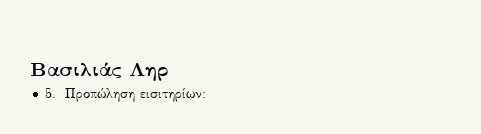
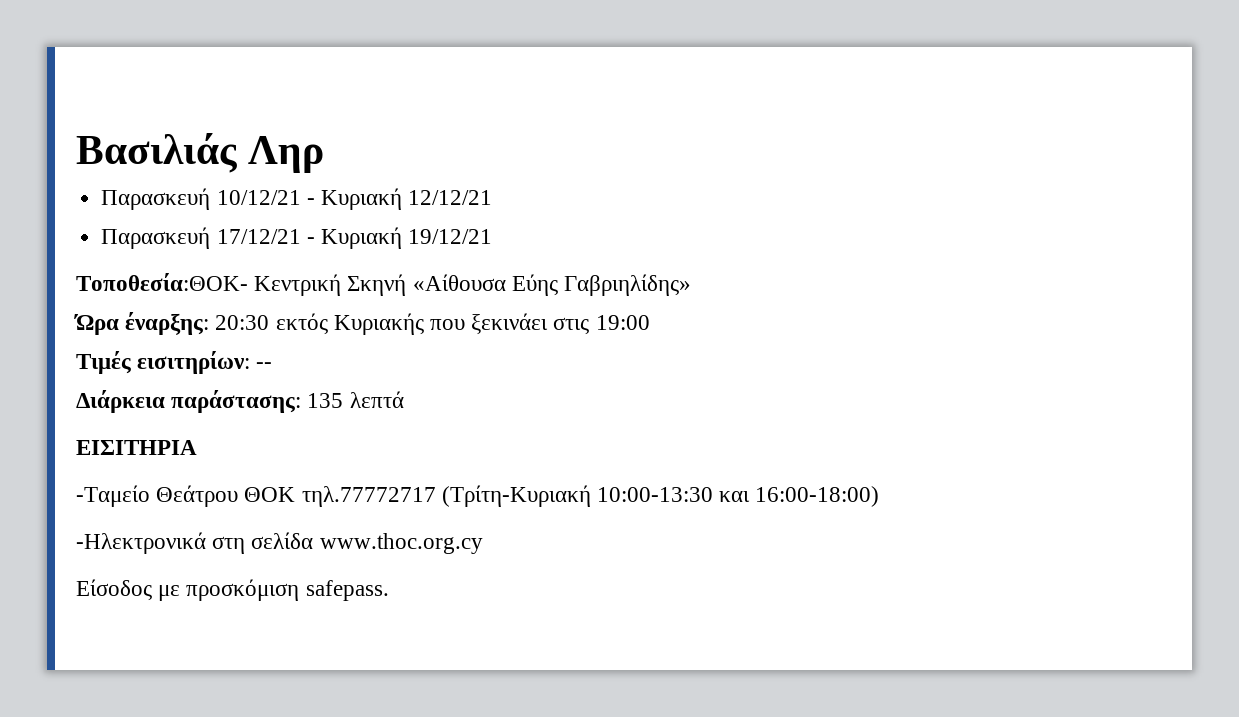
[45,87,207,102] 5. Προπώληση εισιτηρίων: -> [101,188,493,210] [101,227,493,249] [76,273,692,296] [74,312,650,335] [76,351,273,374] [76,390,404,413] [76,440,197,455] [76,485,880,507] [76,532,483,554] [76,579,389,601] Παρασκευή 10/12/21 - Κυριακή 12/12/21 // Παρασκευή 17/12/21 - Κυριακή 19/12/21 // Τοποθεσία:ΘΟΚ- Κεντρική Σκηνή «Αίθουσα Εύης Γαβριηλίδης» // Ώρα έναρξης: 20:30 εκτός Κυριακής που ξεκινάει στις 19:00 // Τιμές εισιτηρίων: -- // Διάρκεια παράστασης: 135 λεπτά // ΕΙΣΙΤΗΡΙΑ // -Ταμείο Θεάτρου ΘΟΚ τηλ.77772717 (Τρίτη-Κυριακή 10:00-13:30 και 16:00-18:00) // -Ηλεκτρονικά στη σελίδα www.thoc.org.cy // Είσοδος με προσκόμιση safepass.

